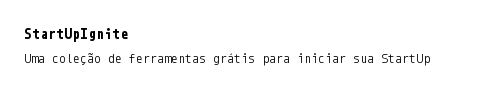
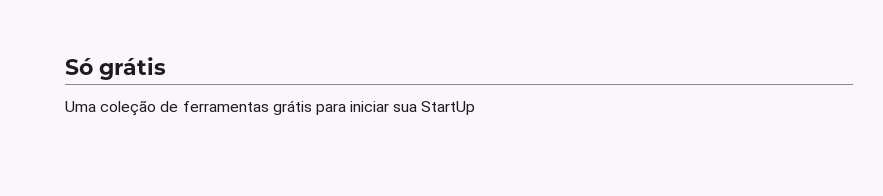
[24,28,128,42] StartUpIgnite -> [65,57,166,80] Só grátis

